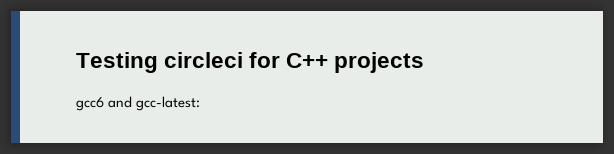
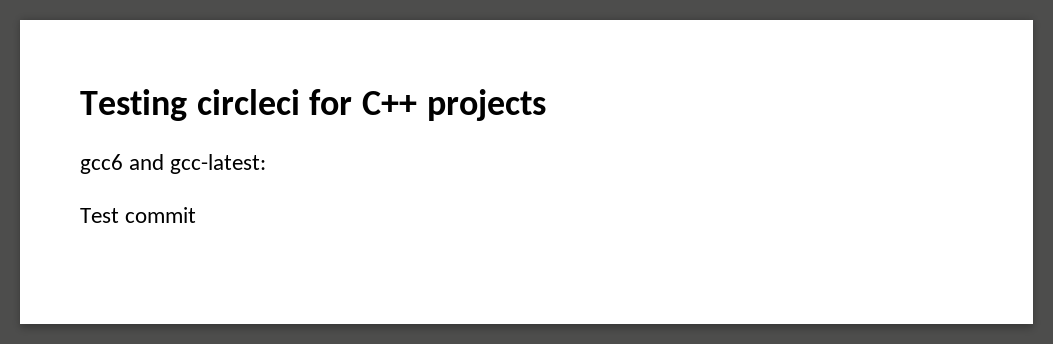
(201, 103) none -> [80,207,197,223] // Test commit

